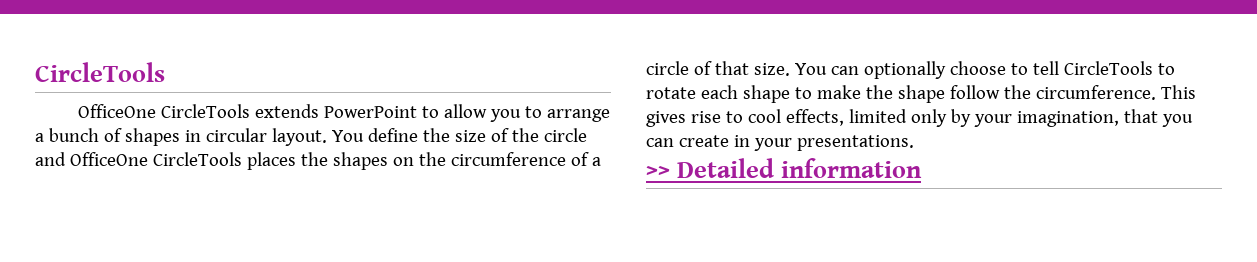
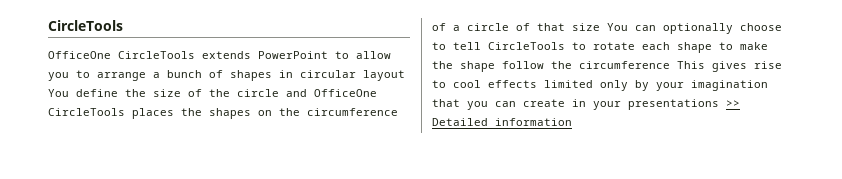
[271,128,327,146] layout. -> [363,70,405,81] layout
[753,63,790,76] size. -> [572,23,600,31] size
[1035,85,1156,100] circumference. -> [579,61,670,69] circumference
[785,109,844,126] effects, -> [488,80,537,88] effects
[1016,111,1119,127] imagination, -> [691,80,768,91] imagination
[796,135,914,151] presentations. // -> [628,99,719,110] presentations

